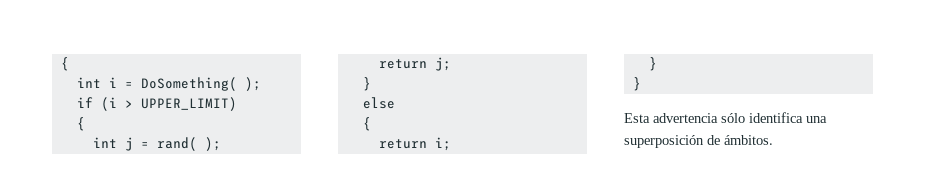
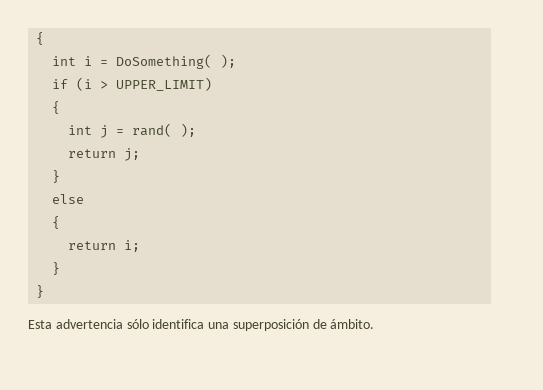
[724,135,773,145] ámbitos. -> [330,319,375,329] ámbito.

